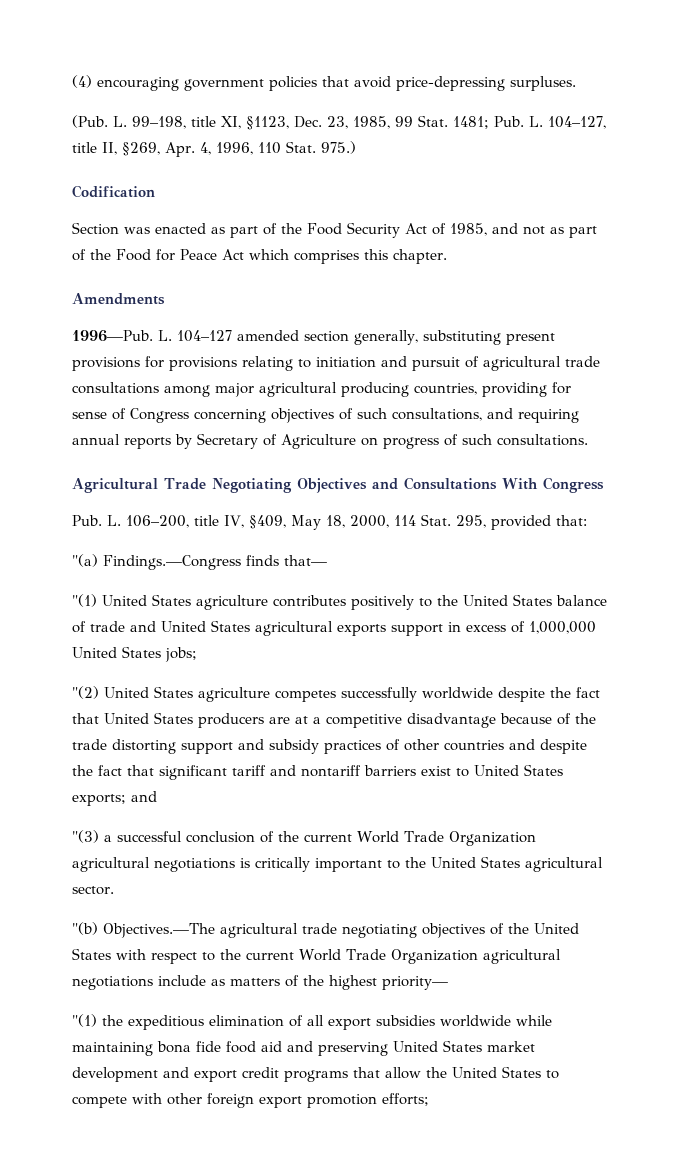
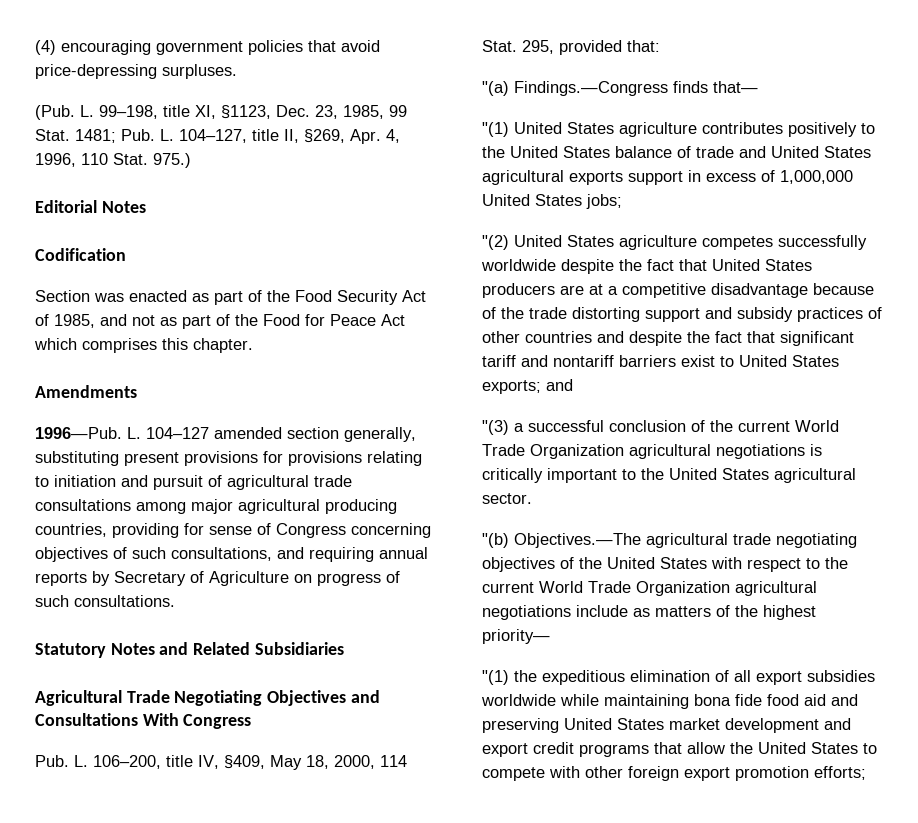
(356, 147) none -> [35,200,146,213] // Editorial Notes
(588, 440) none -> [35,642,344,658] // Statutory Notes and Related Subsidiaries

